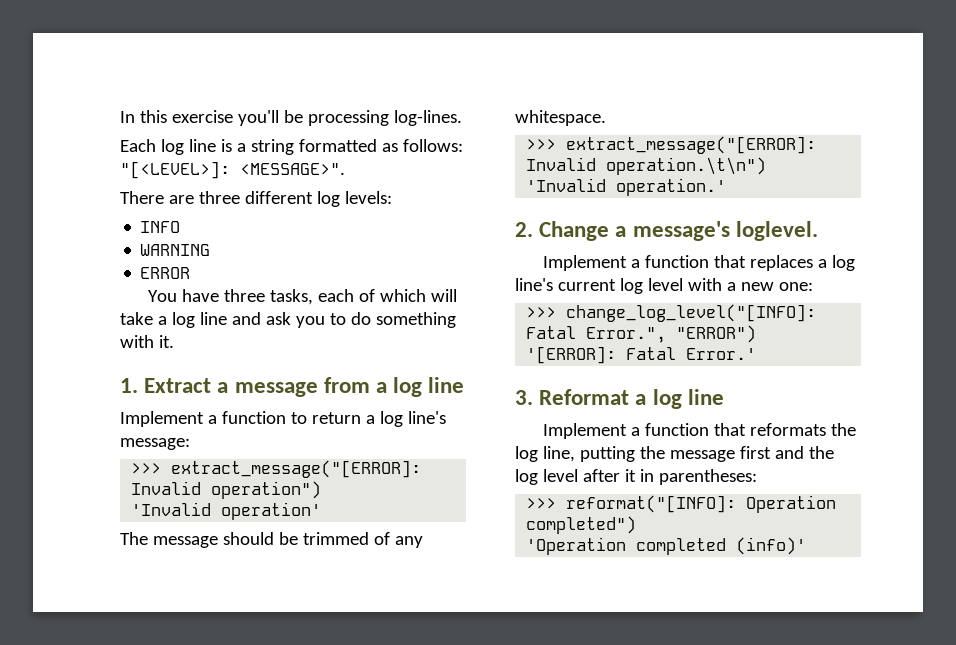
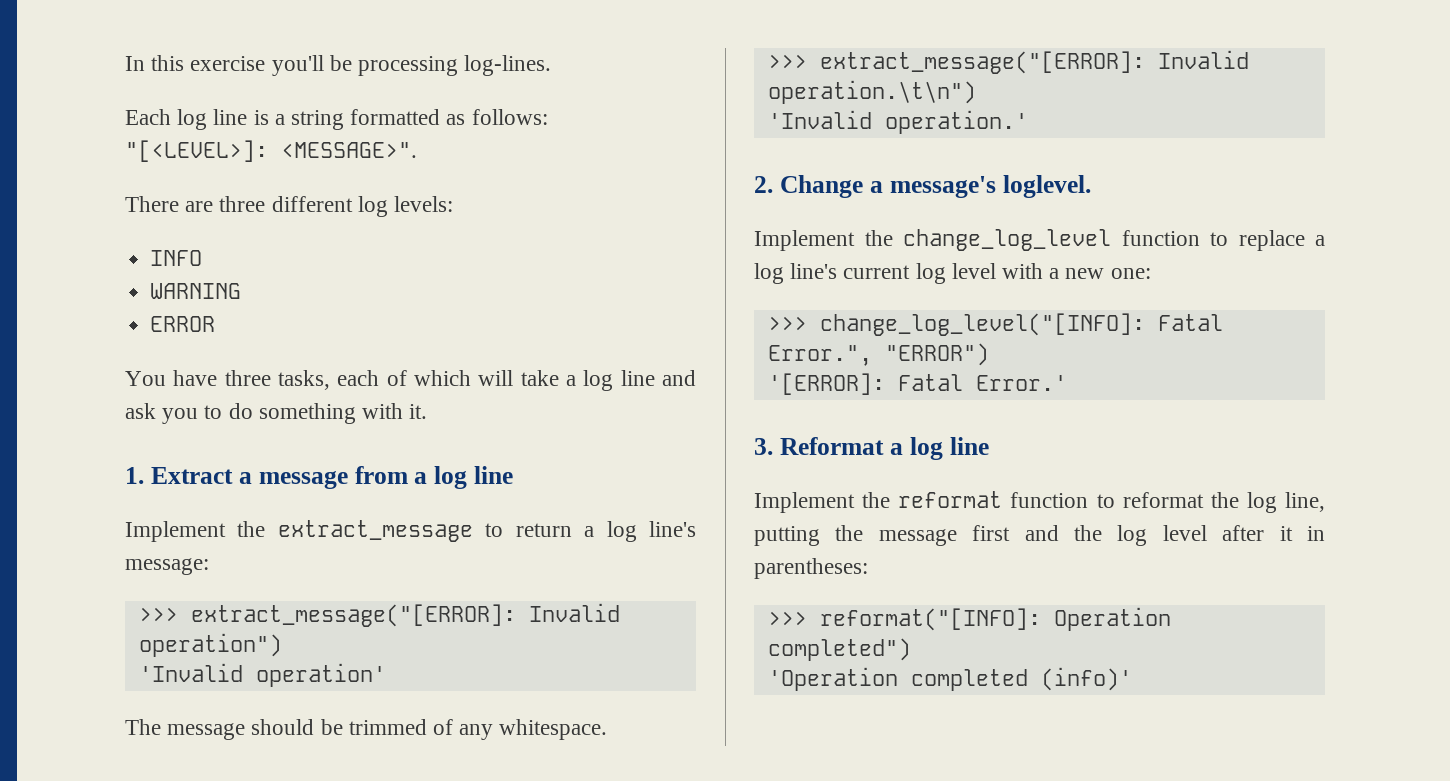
[207,411,286,424] a function -> [237,520,473,542] the extract_message
[630,255,813,271] a function that replaces -> [864,229,1305,251] the change_log_level function to replace
[630,423,826,436] a function that reformats -> [862,491,1204,508] the reformat function to reformat

